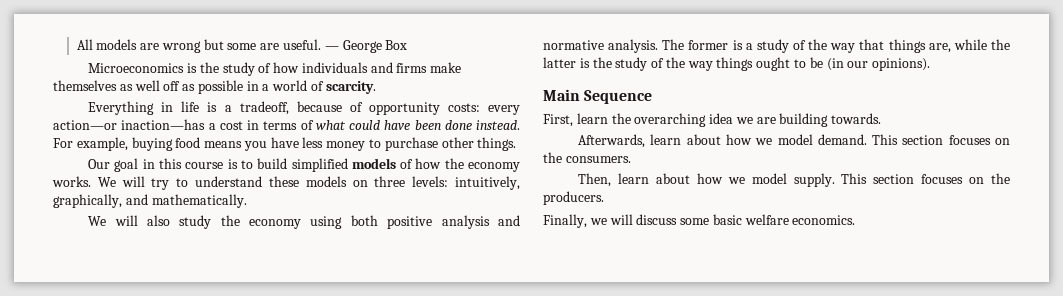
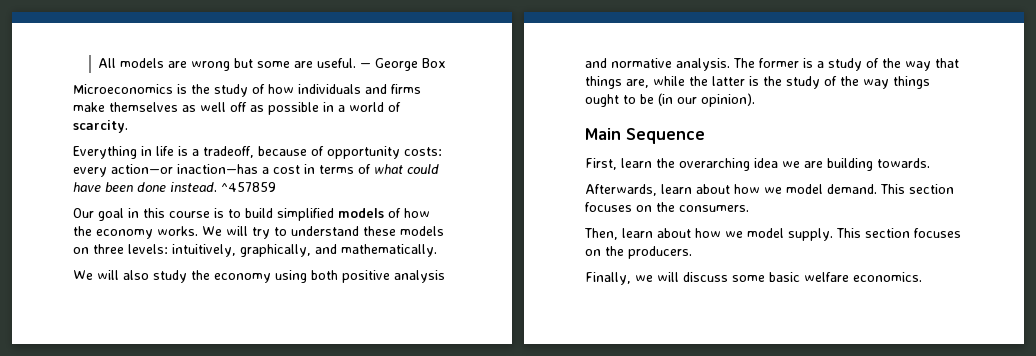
[53,137,517,151] For example, buying food means you have less money to purchase other things. -> [221,182,276,192] ^457859
[872,58,931,71] opinions). -> [701,93,755,107] opinion).

